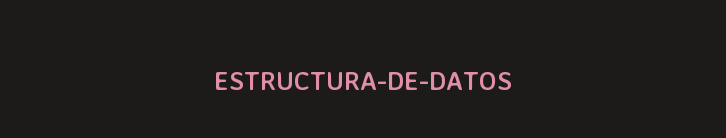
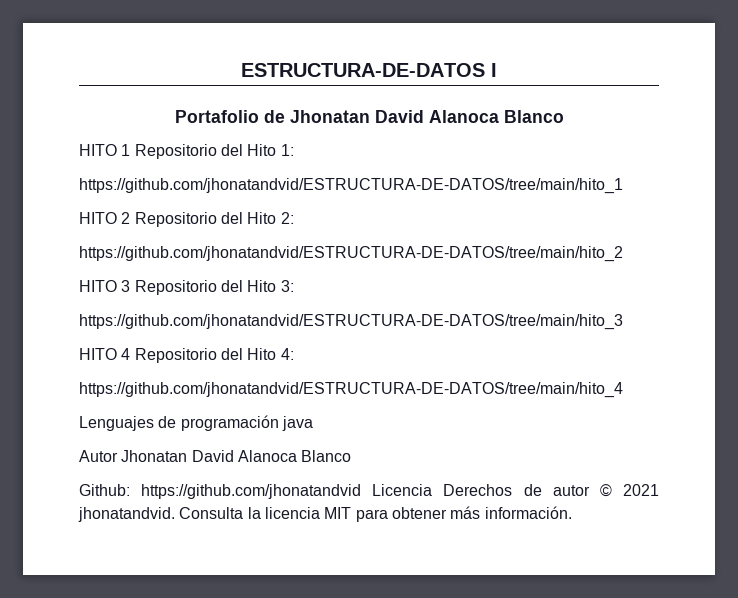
(513, 81) none -> [491,63,497,77] [174,110,564,123] [79,144,294,159] [79,178,623,194] [79,212,294,227] [79,246,623,262] [79,280,294,295] [79,314,623,330] [79,348,294,363] [79,382,623,398] [79,415,313,431] [79,450,352,462] [79,484,659,499] [78,506,572,522] I // Portafolio de Jhonatan David Alanoca Blanco // HITO 1 Repositorio del Hito 1: // https://github.com/jhonatandvid/ESTRUCTURA-DE-DATOS/tree/main/hito_1 // HITO 2 Repositorio del Hito 2: // https://github.com/jhonatandvid/ESTRUCTURA-DE-DATOS/tree/main/hito_2 // HITO 3 Repositorio del Hito 3: // https://github.com/jhonatandvid/ESTRUCTURA-DE-DATOS/tree/main/hito_3 // HITO 4 Repositorio del Hito 4: // https://github.com/jhonatandvid/ESTRUCTURA-DE-DATOS/tree/main/hito_4 // Lenguajes de programación java // Autor Jhonatan David Alanoca Blanco // Github: https://github.com/jhonatandvid Licencia Derechos de autor © 2021 jhonatandvid. Consulta la licencia MIT para obtener más información.

